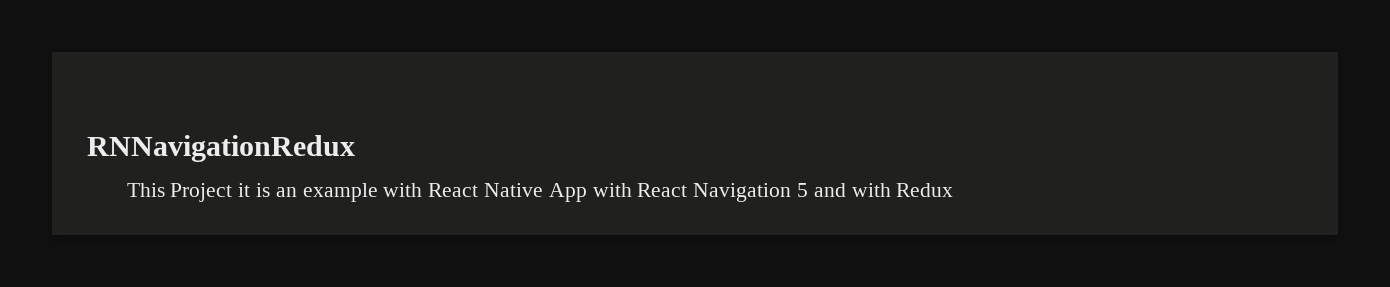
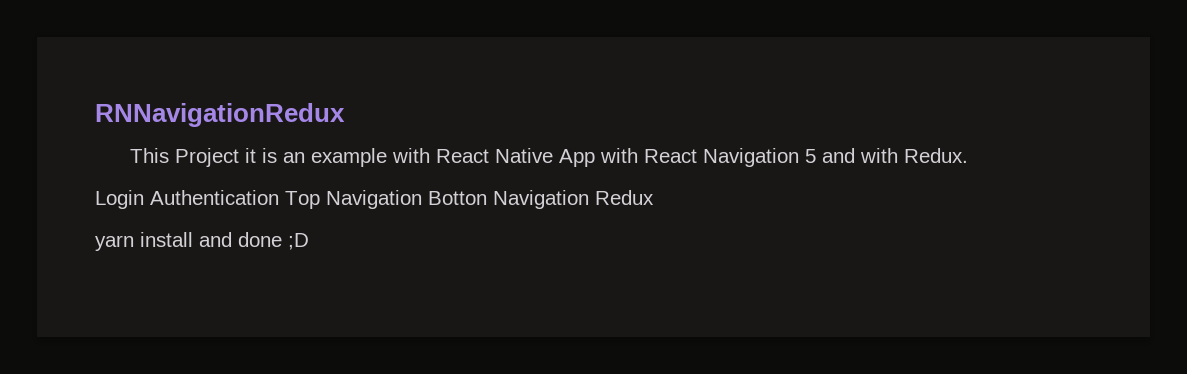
[896,183,954,197] Redux -> [903,148,968,163] [95,190,654,209] [95,232,309,251] Redux. // Login Authentication Top Navigation Botton Navigation Redux // yarn install and done ;D

